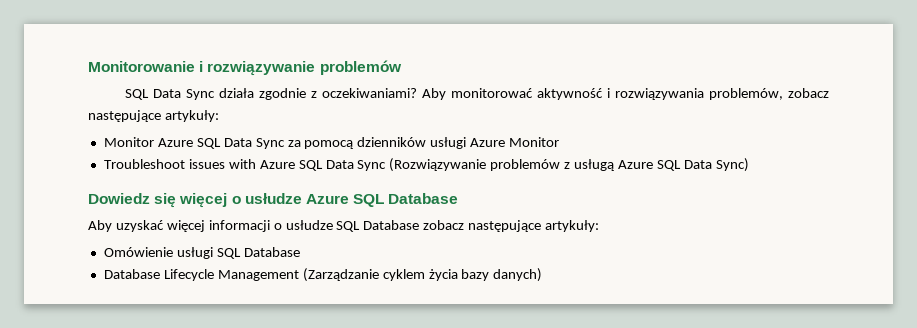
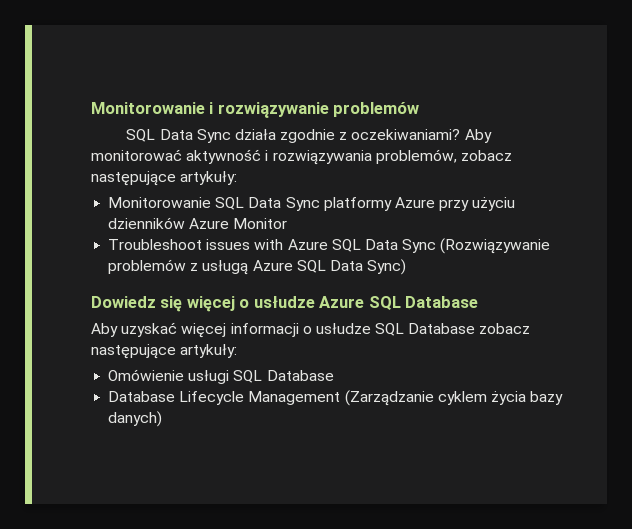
[103,137,467,149] Monitor Azure SQL Data Sync za pomocą dzienników usługi -> [108,197,516,211] [108,217,186,229] Monitorowanie SQL Data Sync platformy Azure przy użyciu dzienników

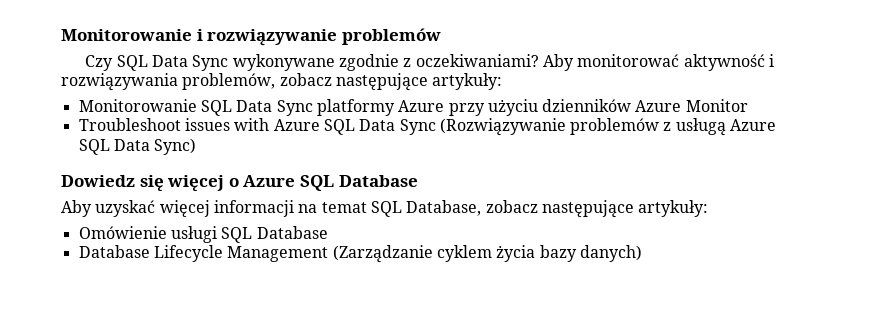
[126,129,276,143] SQL Data Sync działa -> [85,54,335,71] Czy SQL Data Sync wykonywane
[253,296,315,308] usłudze -> (239, 182) none
[302,323,476,336] o usłudze SQL Database -> [298,200,482,217] na temat SQL Database,

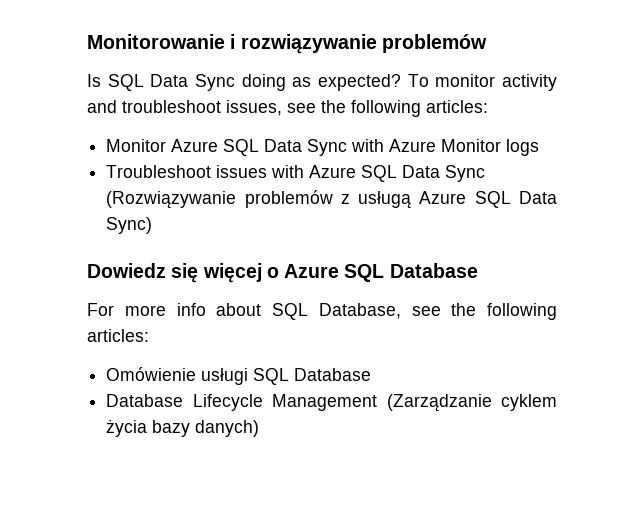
[85,54,774,71] [61,73,503,91] [78,99,632,116] Czy SQL Data Sync wykonywane zgodnie z oczekiwaniami? Aby monitorować aktywność i rozwiązywania problemów, zobacz następujące artykuły: // Monitorowanie SQL Data Sync platformy Azure przy użyciu dzienników -> [87,74,557,91] [87,100,488,117] [106,139,385,156] Is SQL Data Sync doing as expected? To monitor activity and troubleshoot issues, see the following articles: // Monitor Azure SQL Data Sync with
(748, 105) none -> [506,139,540,156] logs
[61,200,709,218] Aby uzyskać więcej informacji na temat SQL Database, zobacz następujące artykuły: -> [87,303,557,320] [87,329,149,342] For more info about SQL Database, see the following articles:

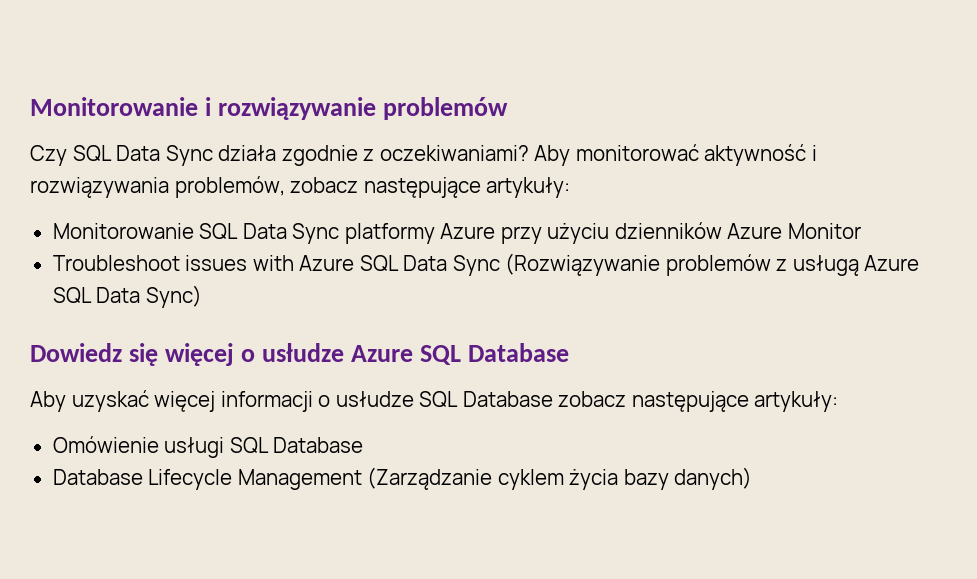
[87,74,557,91] [87,100,488,117] [106,139,385,156] Is SQL Data Sync doing as expected? To monitor activity and troubleshoot issues, see the following articles: // Monitor Azure SQL Data Sync with -> [30,144,817,166] [30,176,571,198] [52,222,722,244] Czy SQL Data Sync działa zgodnie z oczekiwaniami? Aby monitorować aktywność i rozwiązywania problemów, zobacz następujące artykuły: // Monitorowanie SQL Data Sync platformy Azure przy użyciu dzienników
[506,139,540,156] logs -> (861, 231) none
(279, 272) none -> [262,343,345,362] usłudze
[87,303,557,320] [87,329,149,342] For more info about SQL Database, see the following articles: -> [30,390,839,412] Aby uzyskać więcej informacji o usłudze SQL Database zobacz następujące artykuły:

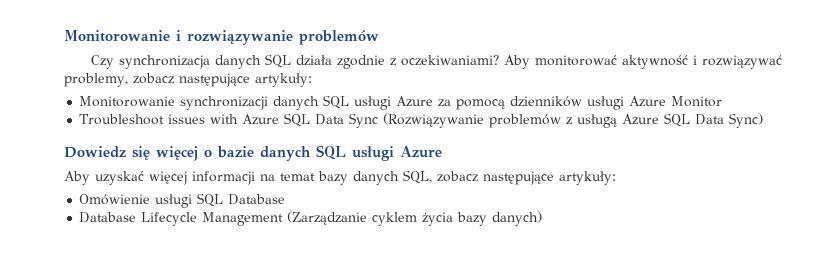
[72,145,213,166] SQL Data Sync -> [119,54,292,69] synchronizacja danych SQL
[30,176,285,198] rozwiązywania problemów, -> [702,55,783,69] [64,73,128,87] rozwiązywać problemy,
[199,222,722,244] SQL Data Sync platformy Azure przy użyciu dzienników -> [180,95,625,110] synchronizacji danych SQL usługi Azure za pomocą dzienników usługi
[262,343,570,365] usłudze Azure SQL Database -> [217,145,442,161] bazie danych SQL usługi Azure
[318,391,553,407] o usłudze SQL Database -> [260,170,432,185] na temat bazy danych SQL,

